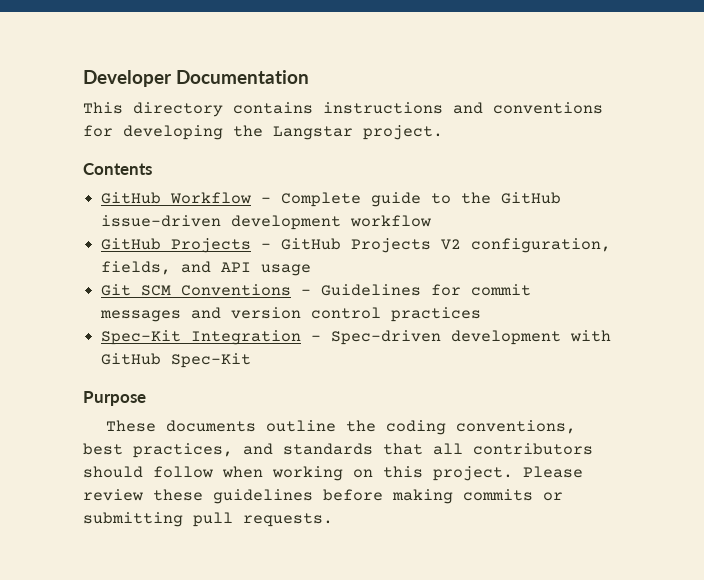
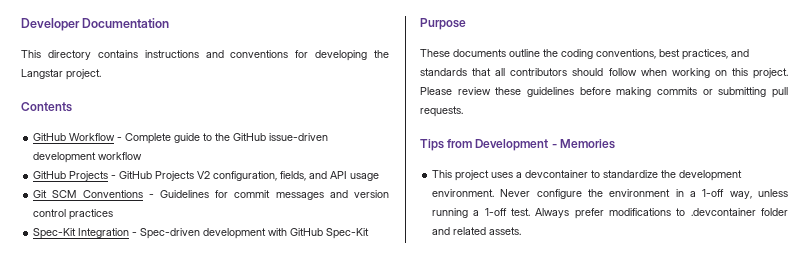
(333, 520) none -> [420,139,615,151] [432,170,743,181] [432,189,788,199] [432,208,788,219] [432,227,522,235] // Tips from Development - Memories // This project uses a devcontainer to standardize the development environment. Never configure the environment in a 1-off way, unless running a 1-off test. Always prefer modifications to .devcontainer folder and related assets.

